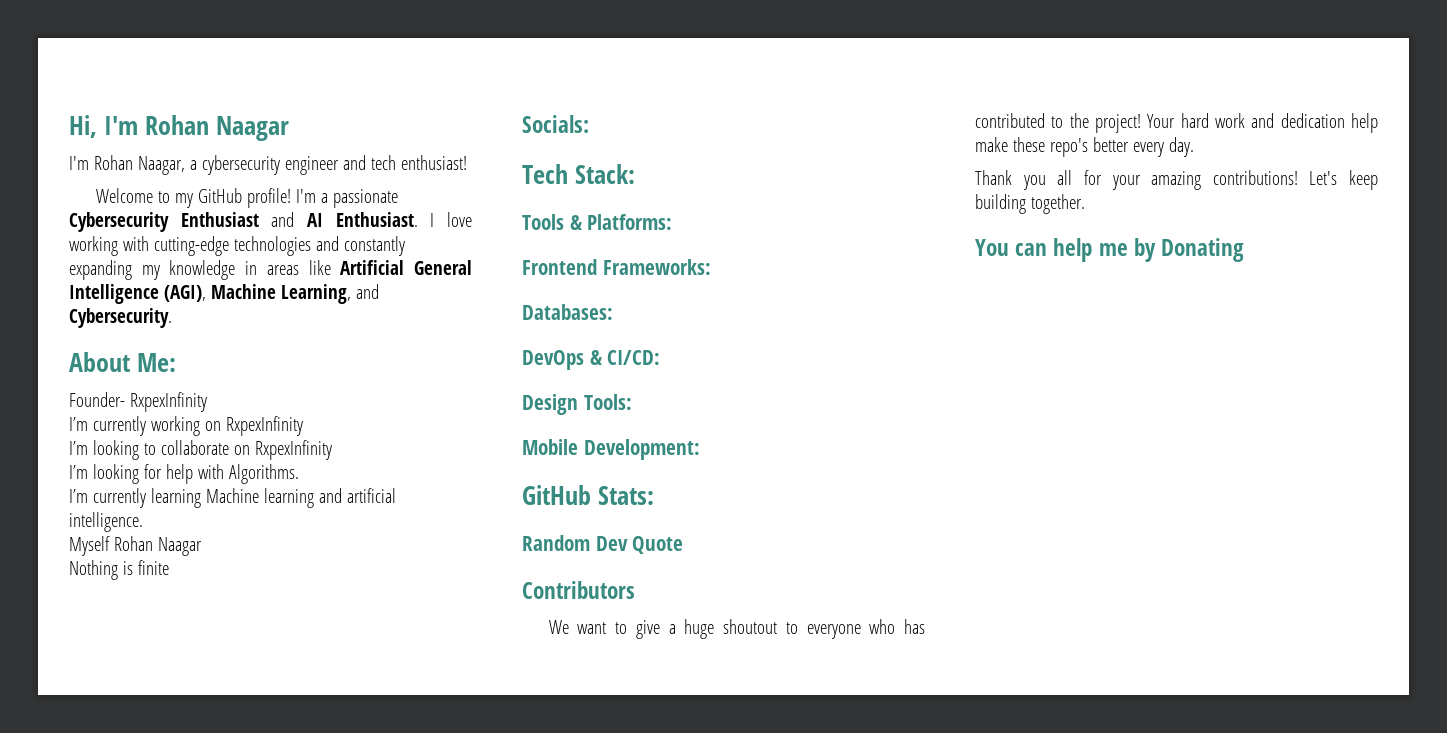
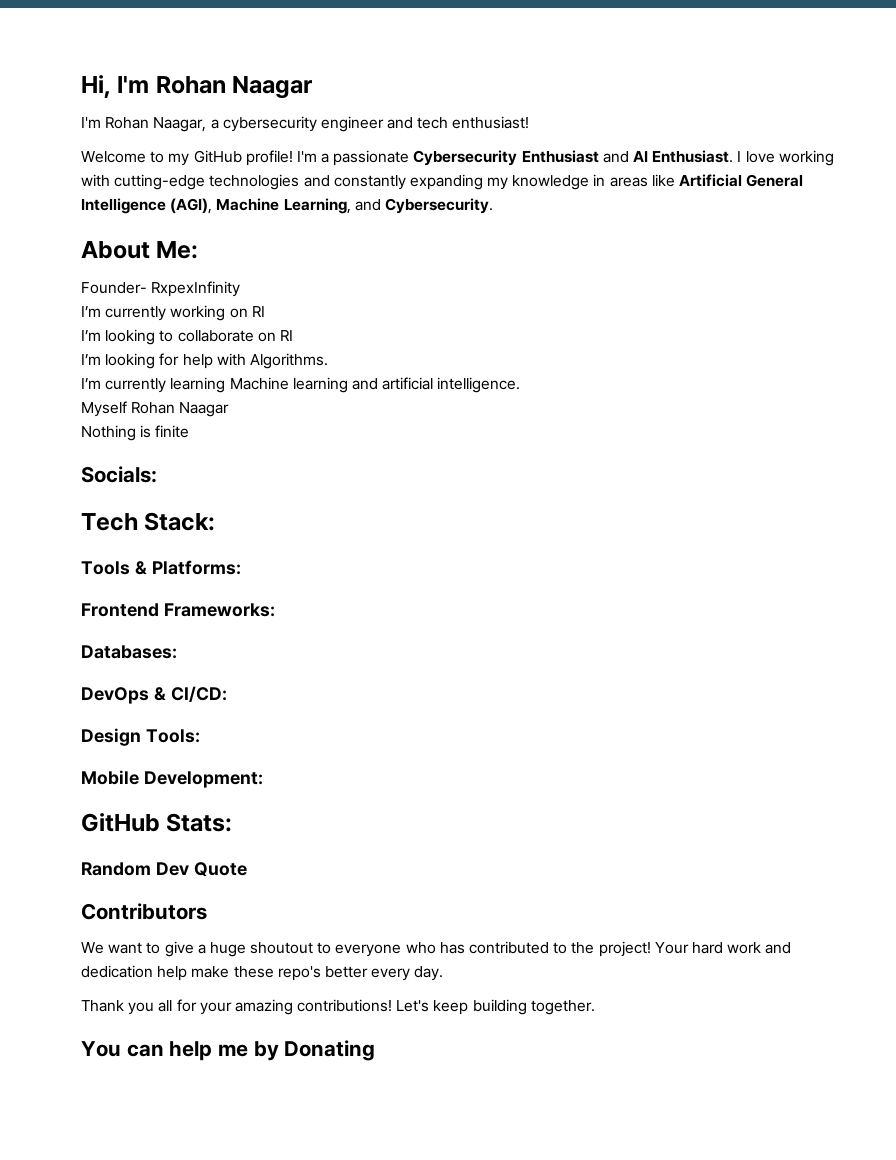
[225,416,303,436] RxpexInfinity -> [251,306,265,317] RI
[254,440,332,460] RxpexInfinity -> [279,330,293,341] RI

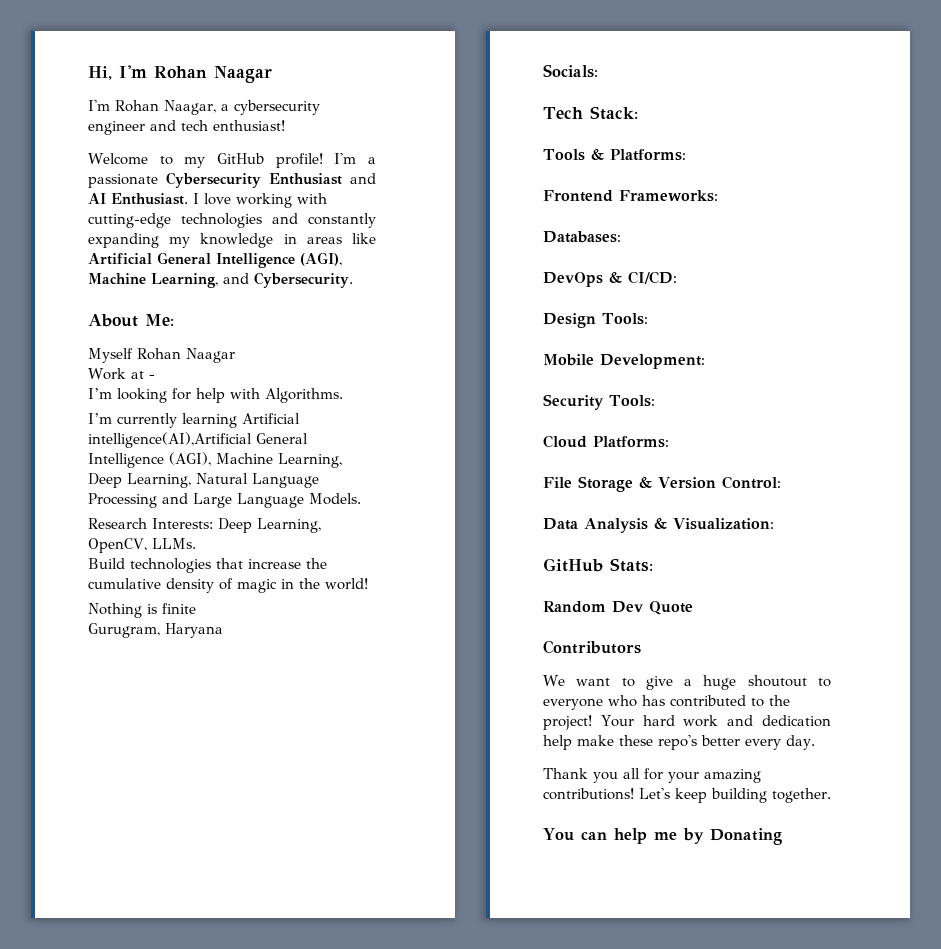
[81,281,241,297] [81,305,265,321] [81,329,293,345] Founder- RxpexInfinity // I’m currently working on RI // I’m looking to collaborate on RI -> [88,348,235,363] [88,368,155,380] Myself Rohan Naagar // Work at -
[229,377,521,393] [81,401,230,417] Machine learning and artificial intelligence. // Myself Rohan Naagar -> [242,413,300,424] [88,432,308,448] [88,452,342,468] [88,473,319,488] [88,493,361,508] [88,518,321,533] [88,538,196,553] [88,558,327,573] [88,578,368,593] Artificial intelligence(AI),Artificial General Intelligence (AGI), Machine Learning, Deep Learning, Natural Language Processing and Large Language Models. // Research Interests: Deep Learning, OpenCV, LLMs. // Build technologies that increase the cumulative density of magic in the world!
(190, 431) none -> [88,623,223,638] // Gurugram, Haryana
(263, 779) none -> [543,394,655,410] [543,435,669,448] [543,476,781,492] [543,518,774,533] // Security Tools: // Cloud Platforms: // File Storage & Version Control: // Data Analysis & Visualization:

